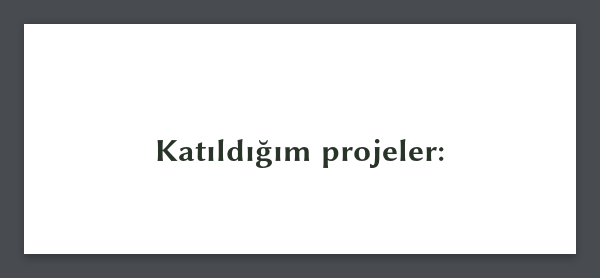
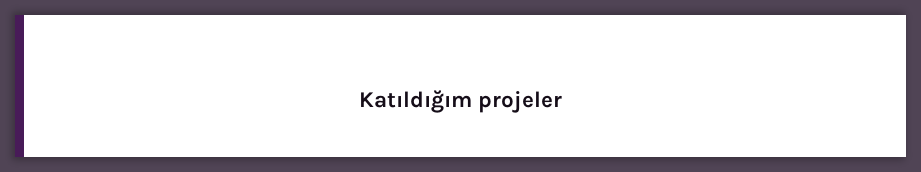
[320,139,445,168] projeler: -> [478,91,563,113] projeler

